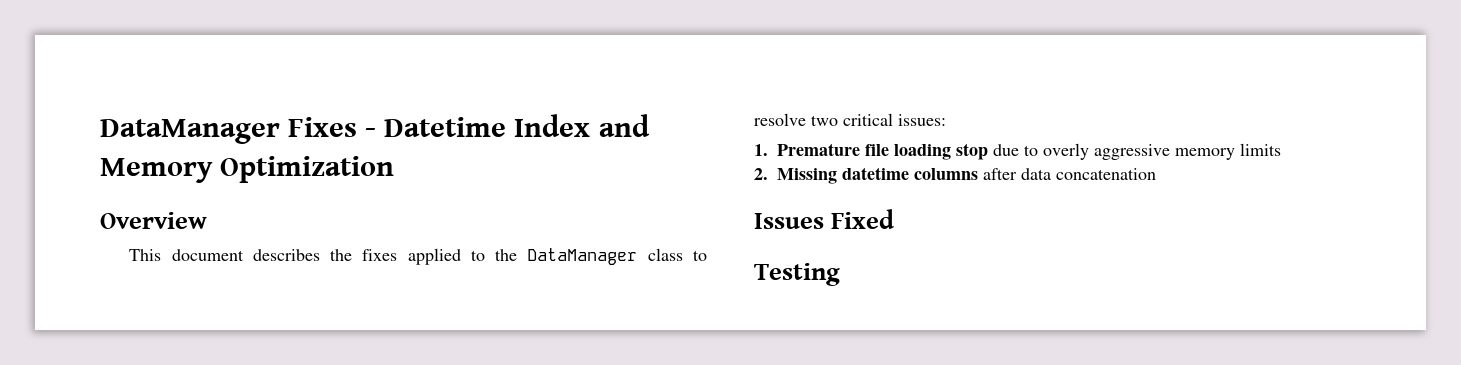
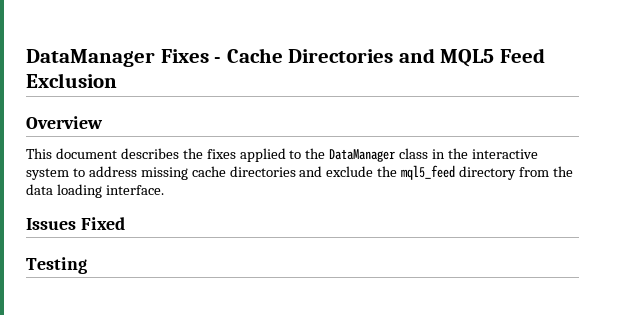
[384,114,650,137] [100,156,395,183] Datetime Index and Memory Optimization -> [226,48,545,67] [26,73,117,88] Cache Directories and MQL5 Feed Exclusion
[693,250,707,261] [754,113,946,126] [754,143,1281,160] [754,167,1156,184] to resolve two critical issues: // 1. Premature file loading stop due to overly aggressive memory limits // 2. Missing datetime columns after data concatenation -> [432,148,538,159] [26,165,573,180] [26,184,164,198] in the interactive system to address missing cache directories and exclude the mql5_feed directory from the data loading interface.

